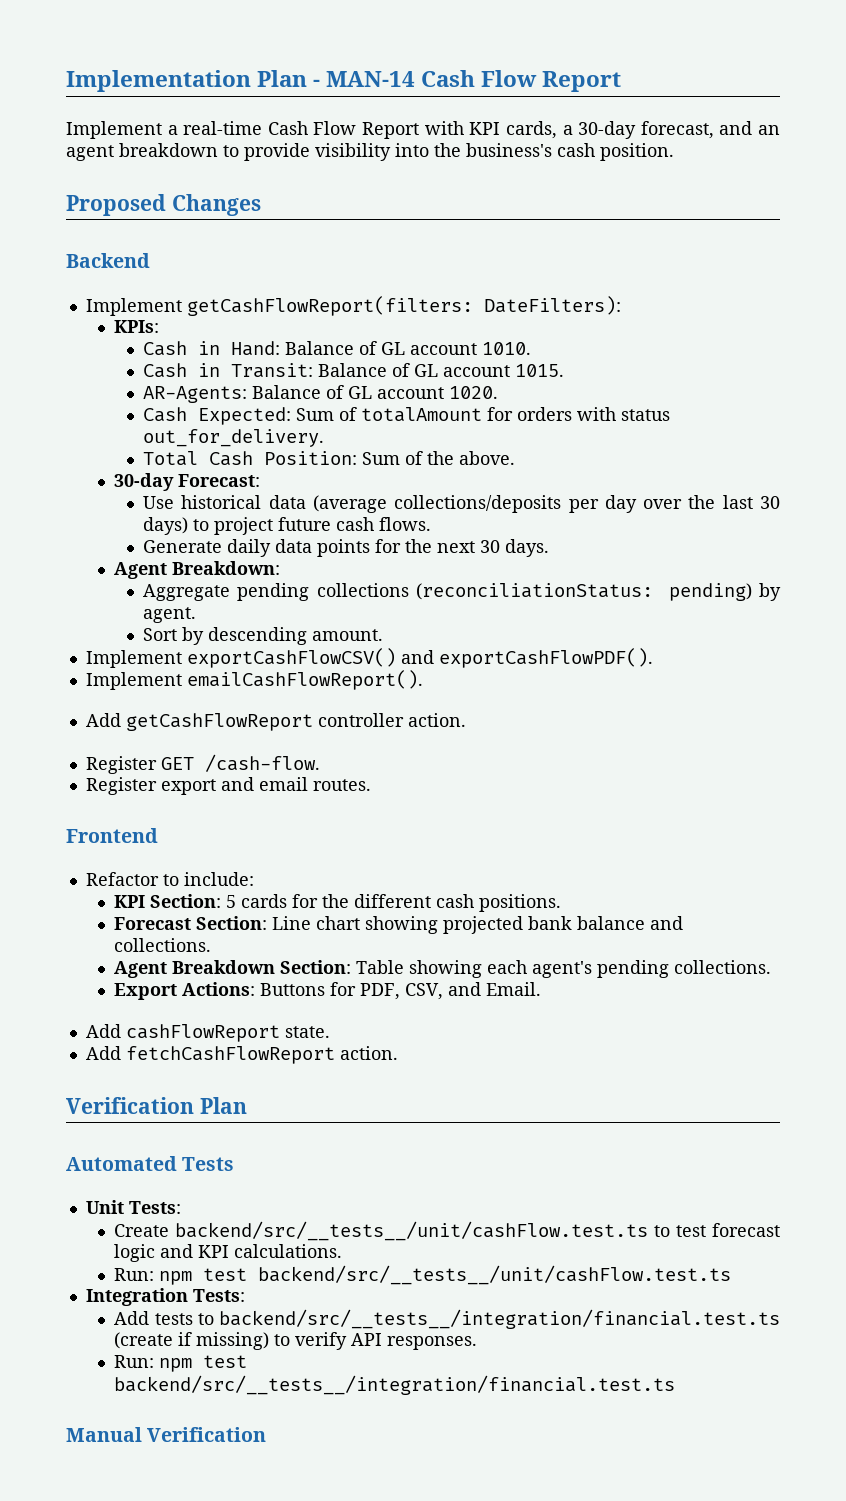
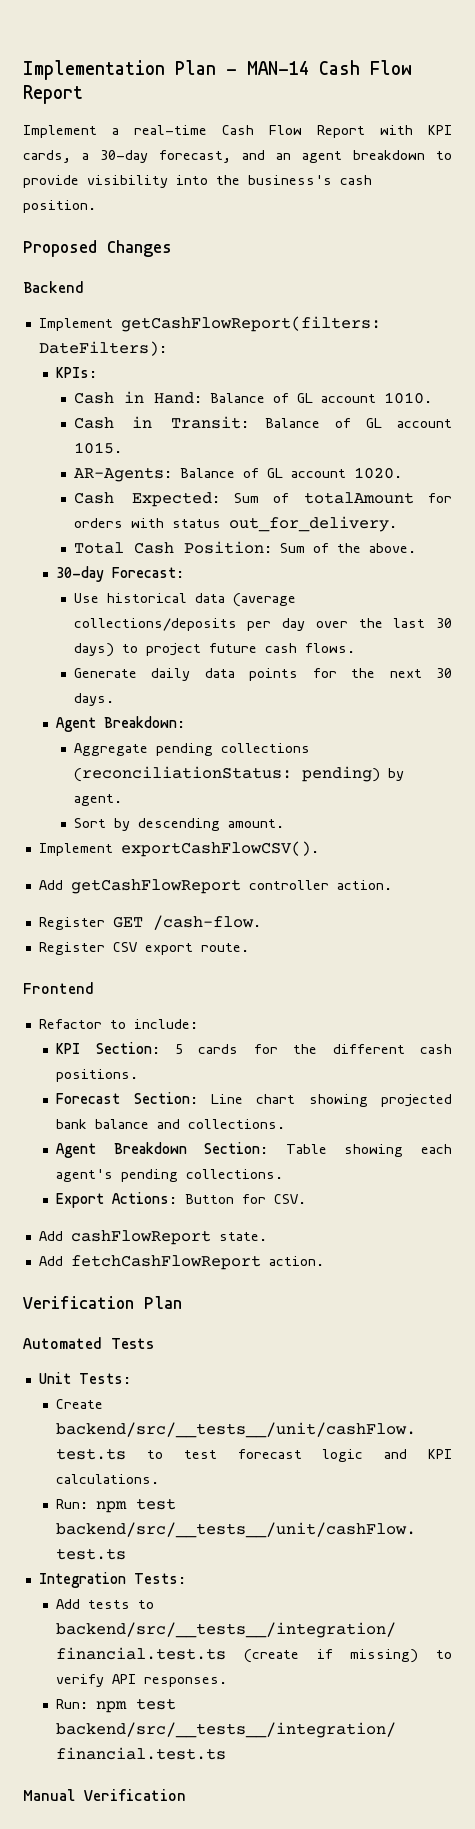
[186,648,653,668] [85,670,423,690] exportCashFlowCSV() and exportCashFlowPDF(). // Implement emailCashFlowReport(). -> [120,841,319,857] exportCashFlowCSV().
[160,777,371,795] export and email routes. -> [112,942,249,955] CSV export route.
[260,982,542,1000] Buttons for PDF, CSV, and Email. -> [185,1194,307,1204] Button for CSV.

